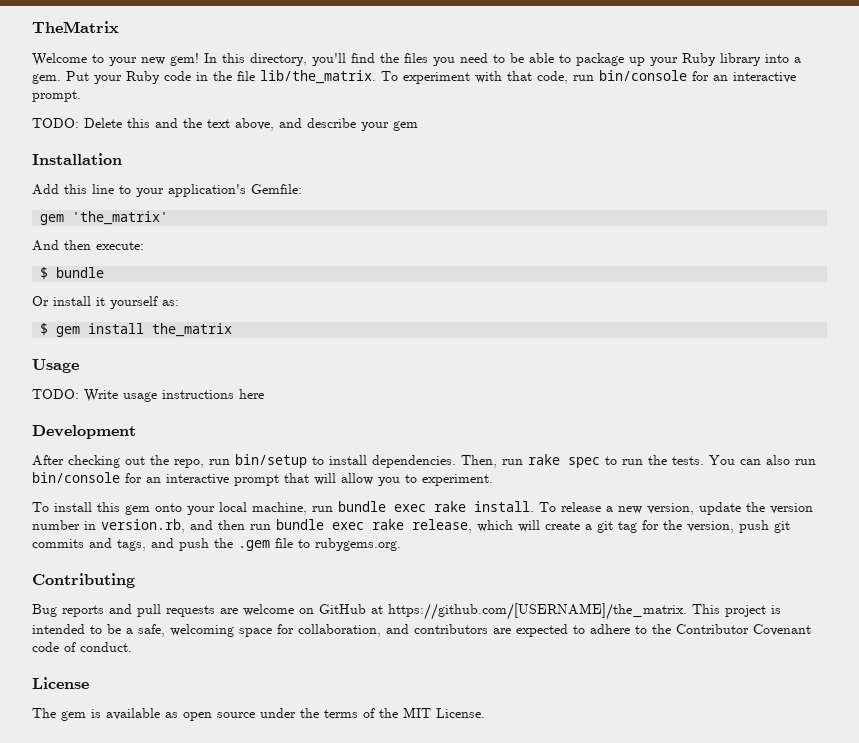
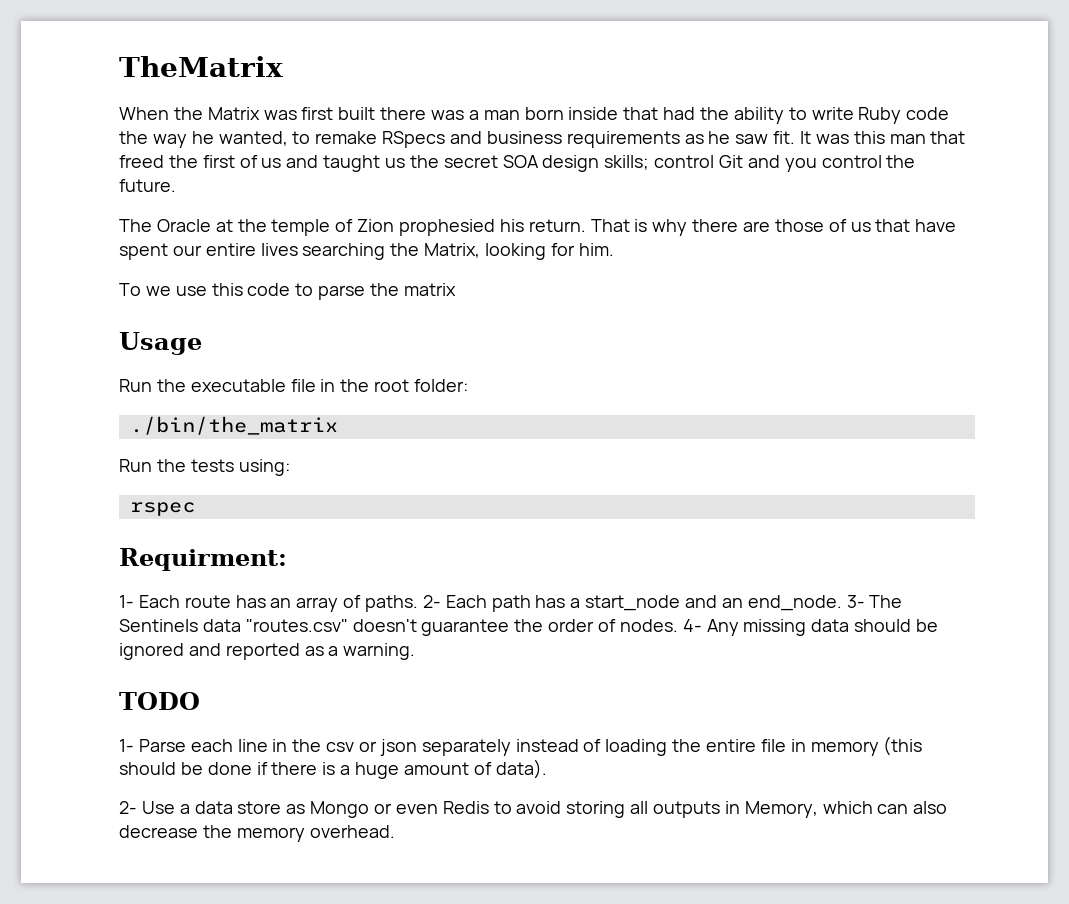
[32,53,801,66] [32,70,796,84] [32,90,81,102] [32,118,418,131] [32,153,122,165] [32,184,302,197] [40,211,169,225] [32,240,144,251] [40,267,105,279] [32,296,179,309] [40,323,233,337] [32,359,79,373] [32,389,264,402] [32,425,136,439] [32,454,816,468] [32,472,493,486] [32,501,813,515] [32,519,790,533] [32,538,401,551] [32,573,135,588] [32,603,781,620] [32,624,811,637] [32,642,132,652] [32,677,89,689] [32,707,485,721] Welcome to your new gem! In this directory, you'll find the files you need to be able to package up your Ruby library into a gem. Put your Ruby code in the file lib/the_matrix. To experiment with that code, run bin/console for an interactive prompt. // TODO: Delete this and the text above, and describe your gem // Installation // Add this line to your application's Gemfile: // gem 'the_matrix' // And then execute: // $ bundle // Or install it yourself as: // $ gem install the_matrix // Usage // TODO: Write usage instructions here // Development // After checking out the repo, run bin/setup to install dependencies. Then, run rake spec to run the tests. You can also run bin/console for an interactive prompt that will allow you to experiment. // To install this gem onto your local machine, run bundle exec rake install. To release a new version, update the version number in version.rb, and then run bundle exec rake release, which will create a git tag for the version, push git commits and tags, and push the .gem file to rubygems.org. // Contributing // Bug reports and pull requests are welcome on GitHub at https://github.com/[USERNAME]/the_matrix. This project is intended to be a safe, welcoming space for collaboration, and contributors are expected to adhere to the Contributor Covenant code of conduct. // License // The gem is available as open source under the terms of the MIT License. -> [119,107,950,124] [119,131,966,148] [119,155,916,172] [119,179,176,192] [119,219,957,236] [119,243,614,260] [119,283,456,300] [119,332,202,355] [119,379,469,392] [129,416,338,435] [119,459,290,476] [129,502,195,516] [119,548,287,571] [119,595,903,612] [119,619,939,636] [119,643,416,660] [119,692,200,710] [119,736,923,756] [119,759,547,779] [119,801,948,818] [119,825,395,842] When the Matrix was first built there was a man born inside that had the ability to write Ruby code the way he wanted, to remake RSpecs and business requirements as he saw fit. It was this man that freed the first of us and taught us the secret SOA design skills; control Git and you control the future. // The Oracle at the temple of Zion prophesied his return. That is why there are those of us that have spent our entire lives searching the Matrix, looking for him. // To we use this code to parse the matrix // Usage // Run the executable file in the root folder: // ./bin/the_matrix // Run the tests using: // rspec // Requirment: // 1- Each route has an array of paths. 2- Each path has a start_node and an end_node. 3- The Sentinels data "routes.csv" doesn't guarantee the order of nodes. 4- Any missing data should be ignored and reported as a warning. // TODO // 1- Parse each line in the csv or json separately instead of loading the entire file in memory (this should be done if there is a huge amount of data). // 2- Use a data store as Mongo or even Redis to avoid storing all outputs in Memory, which can also decrease the memory overhead.

